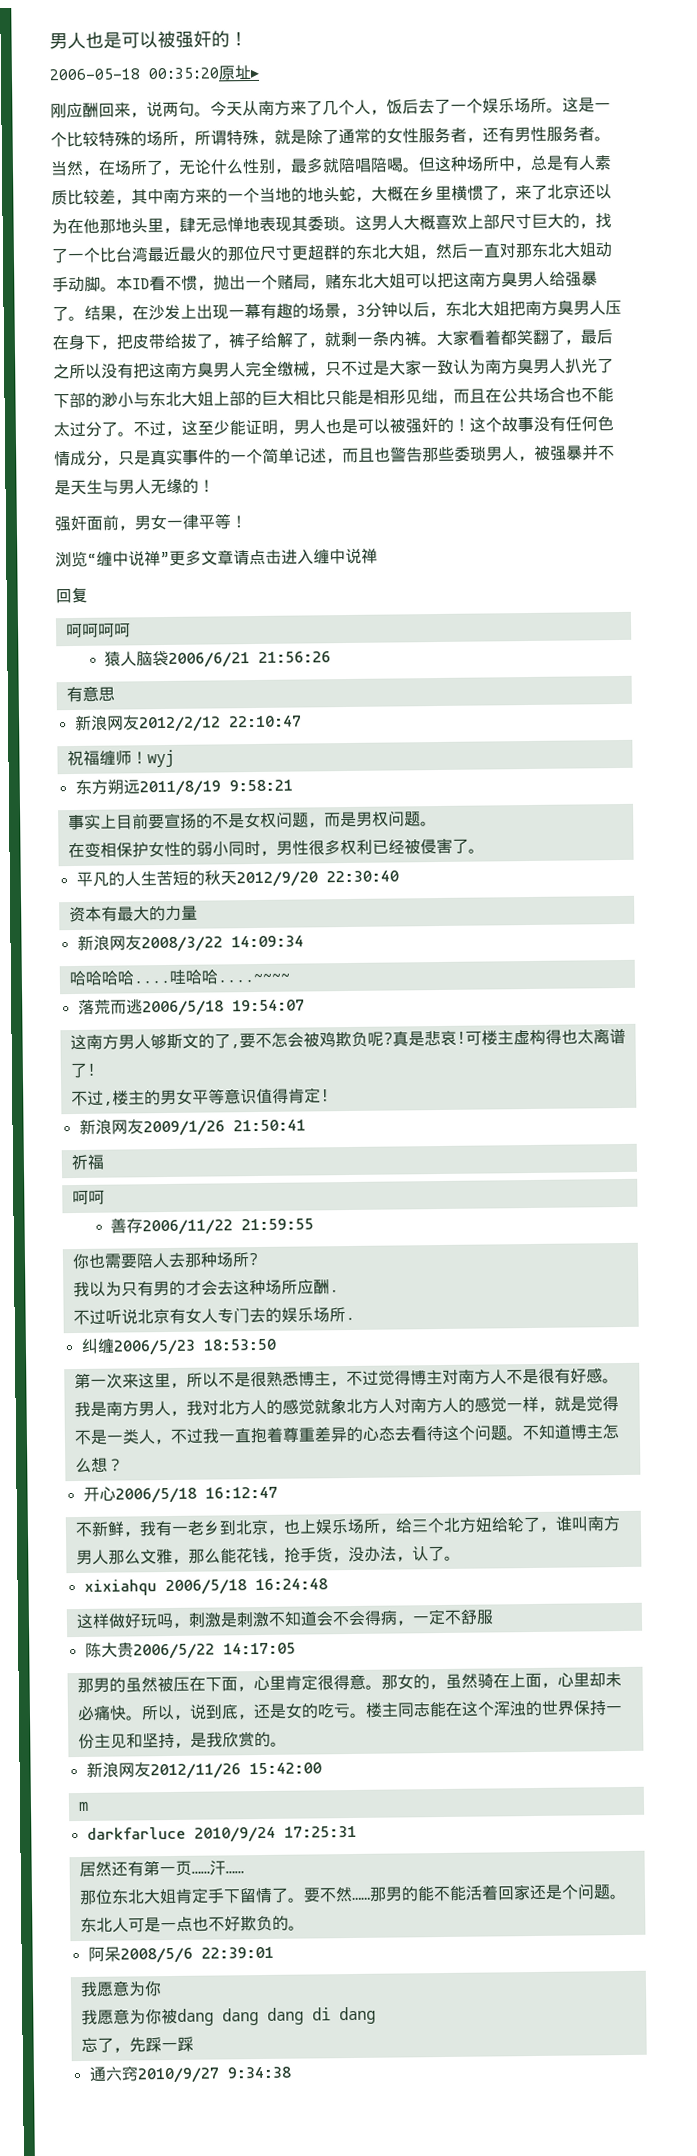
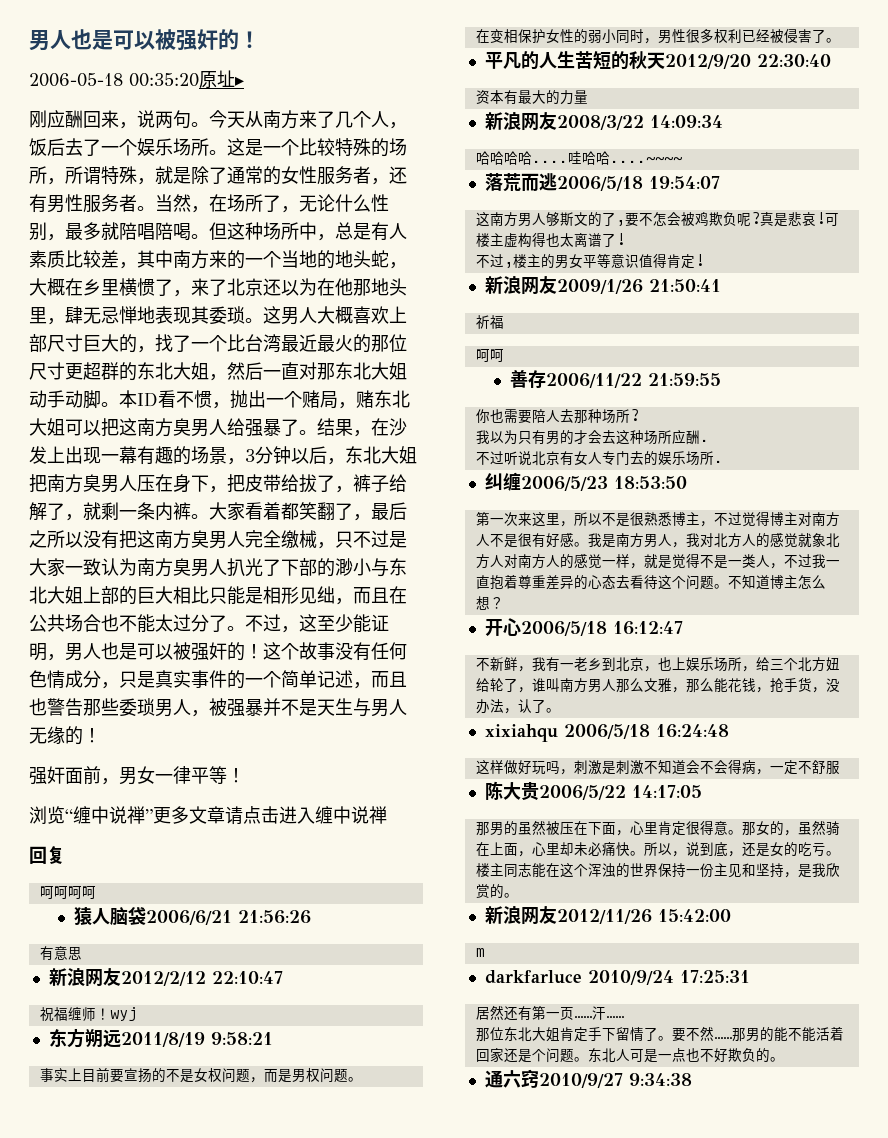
[87,1946,274,1964] [79,1980,162,1998] [80,2006,376,2026] [80,2036,194,2054] // 阿呆2008/5/6 22:39:01 // 我愿意为你 // 我愿意为你被dang dang dang di dang // 忘了，先踩一踩 -> (784, 1059) none

